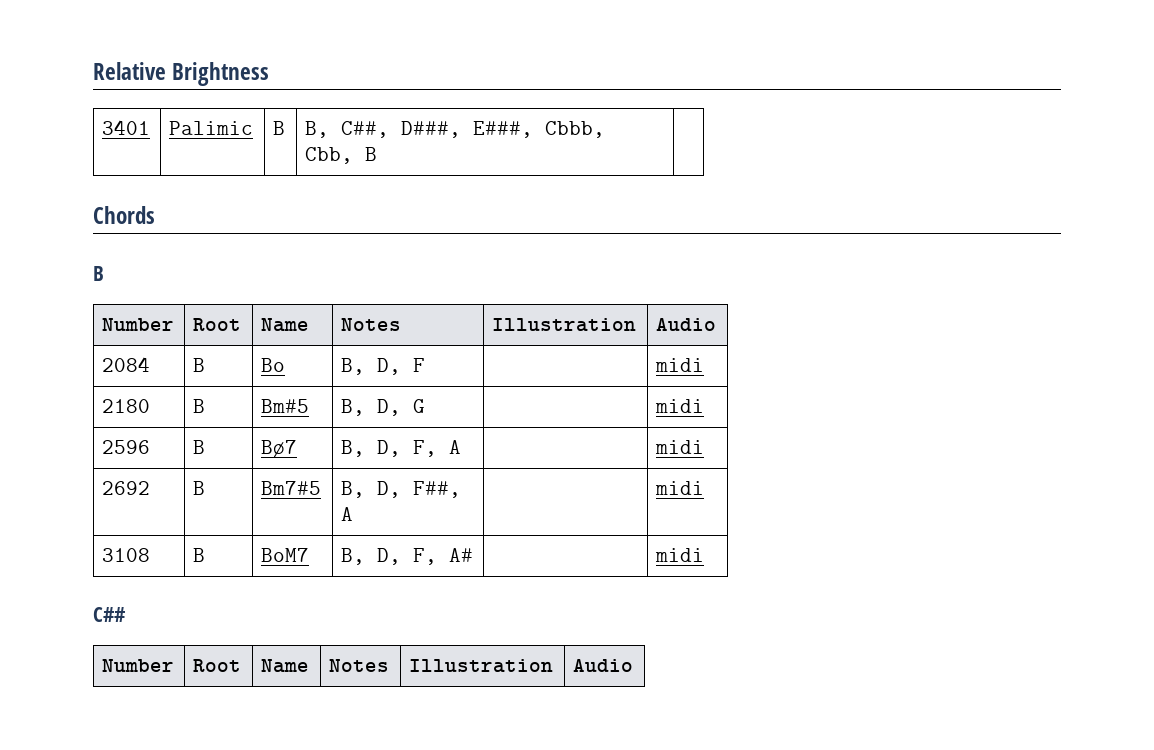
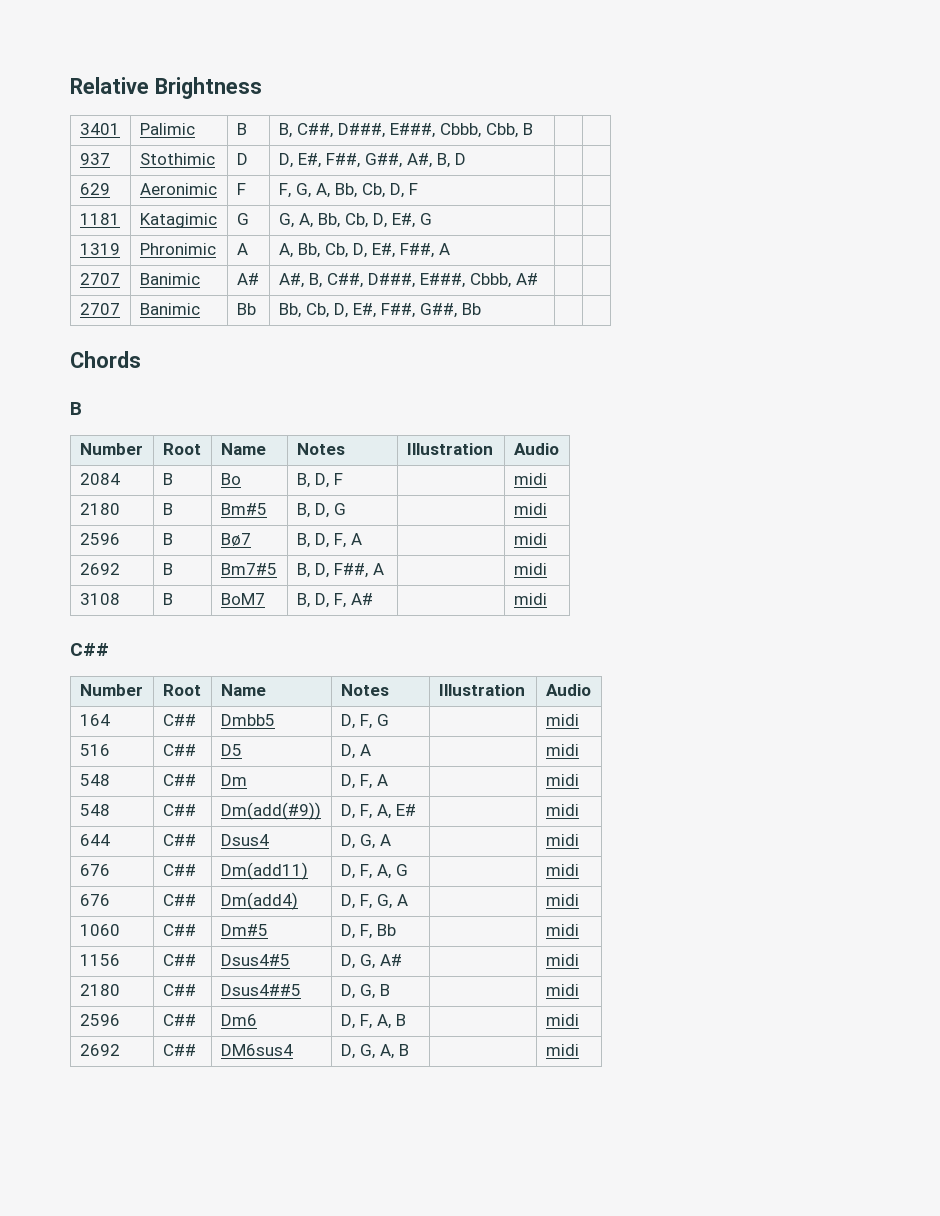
(378, 154) none -> [79,153,110,165] [139,153,215,165] [236,153,248,165] [278,153,466,168] [79,183,110,195] [139,183,217,195] [236,183,246,195] [278,183,418,198] [79,213,120,225] [139,213,217,228] [236,213,249,225] [278,213,432,228] [79,243,120,255] [139,243,216,255] [236,243,248,255] [278,243,450,258] [79,273,120,285] [139,273,200,285] [236,273,259,285] [278,273,538,288] [79,303,120,315] [139,303,200,315] [236,303,256,315] [278,303,481,318] | // 937 | Stothimic | D | D, E#, F##, G##, A#, B, D | | // 629 | Aeronimic | F | F, G, A, Bb, Cb, D, F | | // 1181 | Katagimic | G | G, A, Bb, Cb, D, E#, G | | // 1319 | Phronimic | A | A, Bb, Cb, D, E#, F##, A | | // 2707 | Banimic | A# | A#, B, C##, D###, E###, Cbbb, A# | | // 2707 | Banimic | Bb | Bb, Cb, D, E#, F##, G##, Bb | |
(634, 665) none -> [79,714,110,726] [162,714,196,726] [220,714,275,726] [340,714,389,729] [545,714,579,726] [79,744,110,756] [162,744,196,756] [220,744,242,756] [340,744,371,759] [545,744,579,756] [79,774,110,786] [162,774,196,786] [220,774,247,786] [340,774,388,789] [545,774,579,786] [79,804,110,816] [162,804,196,816] [220,802,321,820] [340,804,416,819] [545,804,579,816] [79,834,110,846] [162,834,196,846] [220,834,269,846] [340,834,391,849] [545,834,579,846] [79,864,110,876] [162,864,196,876] [220,862,308,880] [340,864,408,879] [545,864,579,876] [79,894,110,906] [162,894,196,906] [220,892,298,910] [340,894,408,909] [545,894,579,906] [79,924,120,936] [162,924,196,936] [220,924,268,936] [340,924,396,939] [545,924,579,936] [79,954,120,966] [162,954,196,966] [220,954,290,966] [340,954,402,969] [545,954,579,966] [79,984,120,996] [162,984,196,996] [220,984,301,996] [340,984,390,999] [545,984,579,996] [79,1014,120,1026] [162,1014,196,1026] [220,1014,257,1026] [340,1014,406,1029] [545,1014,579,1026] [79,1044,120,1056] [162,1044,196,1056] [220,1044,293,1056] [340,1044,409,1059] [545,1044,579,1056] // 164 | C## | Dmbb5 | D, F, G | | midi // 516 | C## | D5 | D, A | | midi // 548 | C## | Dm | D, F, A | | midi // 548 | C## | Dm(add(#9)) | D, F, A, E# | | midi // 644 | C## | Dsus4 | D, G, A | | midi // 676 | C## | Dm(add11) | D, F, A, G | | midi // 676 | C## | Dm(add4) | D, F, G, A | | midi // 1060 | C## | Dm#5 | D, F, Bb | | midi // 1156 | C## | Dsus4#5 | D, G, A# | | midi // 2180 | C## | Dsus4##5 | D, G, B | | midi // 2596 | C## | Dm6 | D, F, A, B | | midi // 2692 | C## | DM6sus4 | D, G, A, B | | midi

